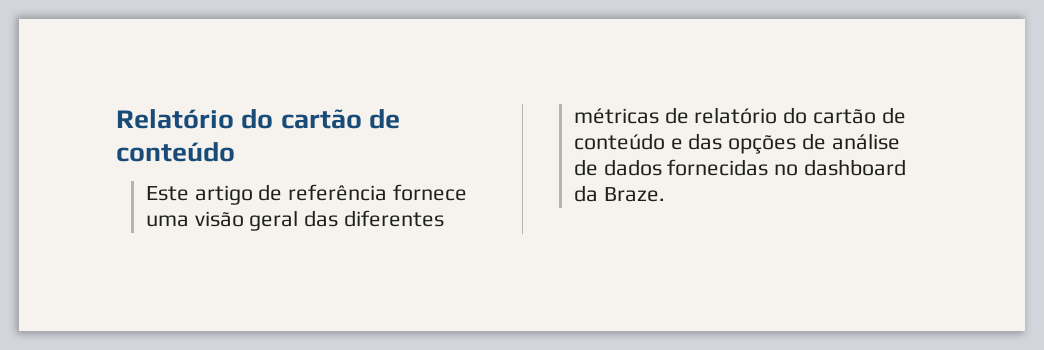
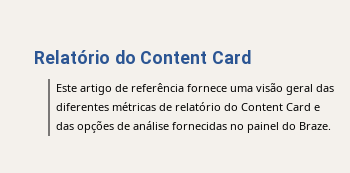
[280,109,400,129] [116,142,235,162] cartão de conteúdo -> [140,50,252,64] Content Card
[813,107,906,124] [573,133,665,150] cartão de conteúdo -> [240,103,311,111] Content Card
[573,159,907,176] [573,185,598,202] de dados fornecidas no dashboard da -> [171,122,296,133] fornecidas no painel do

